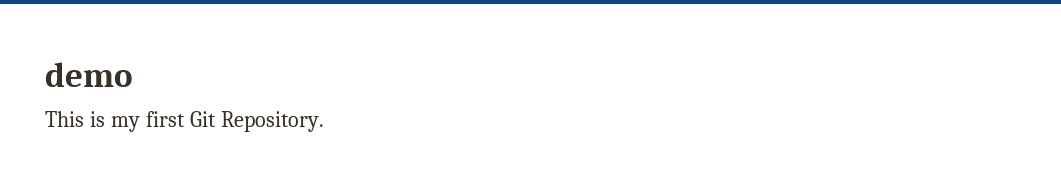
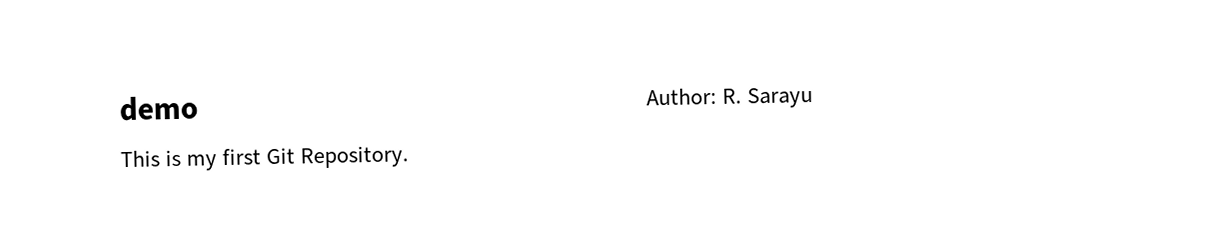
(324, 121) none -> [646,86,814,109] // Author: R. Sarayu

